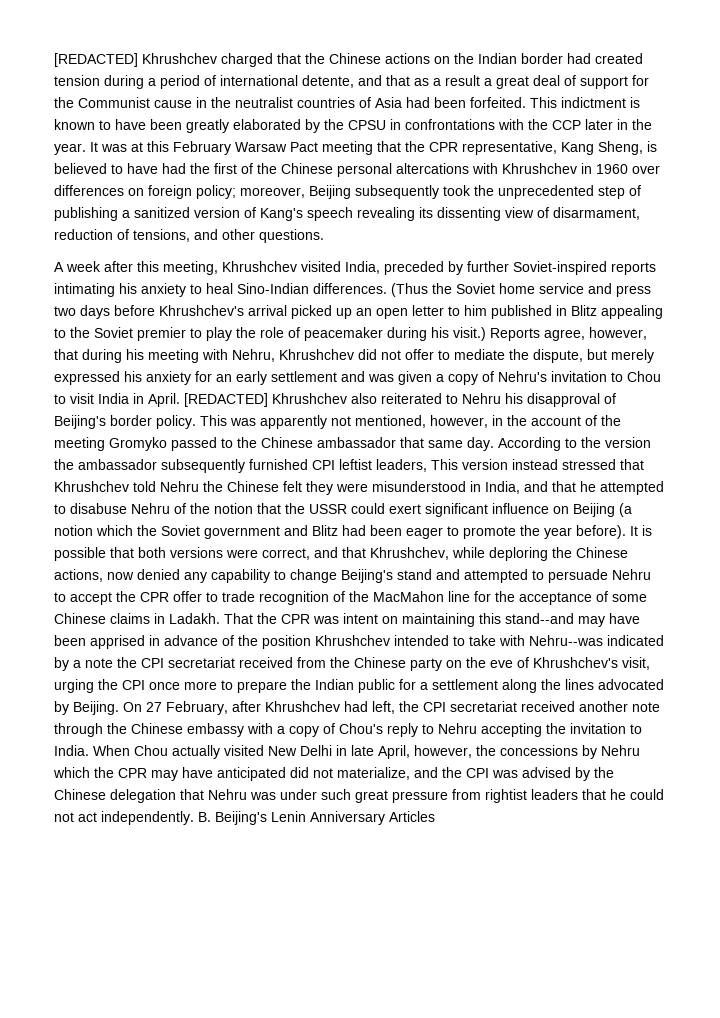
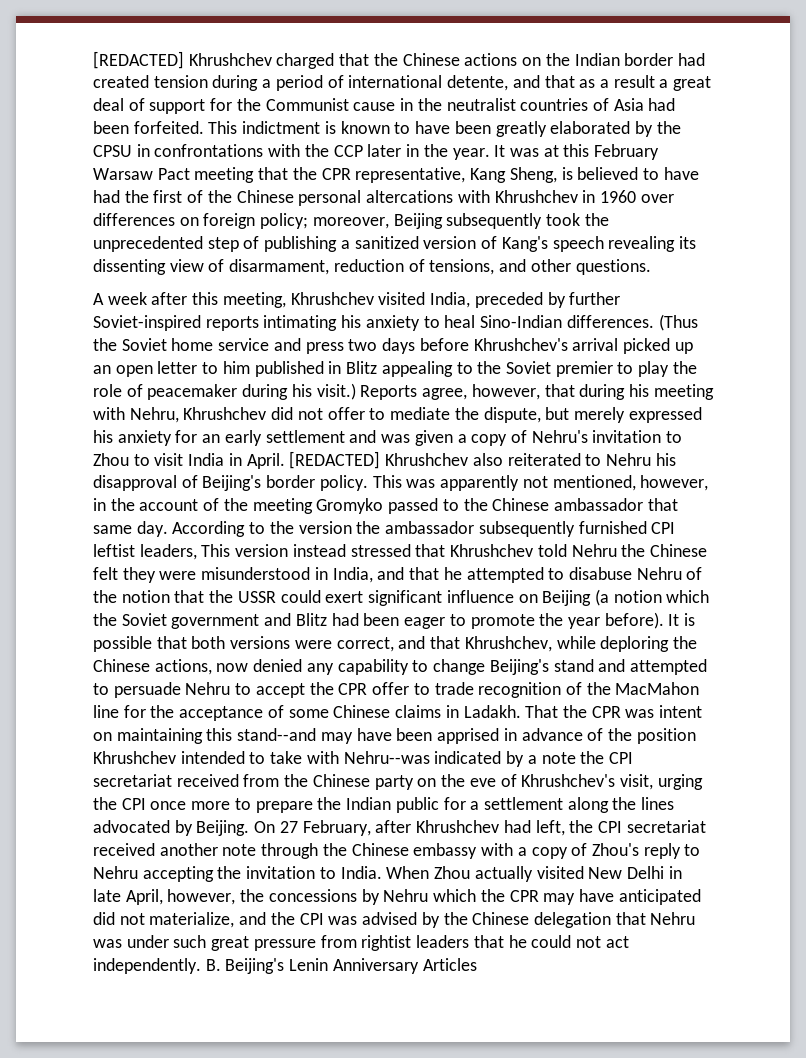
[627,371,661,382] Chou -> [93,453,129,466] Zhou
[339,723,383,734] Chou's -> [591,843,639,856] Zhou's
[134,745,168,756] Chou -> [434,866,471,879] Zhou

